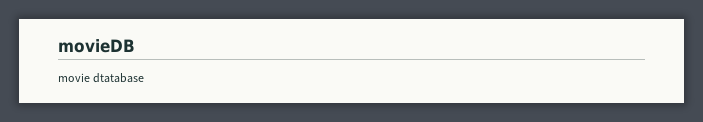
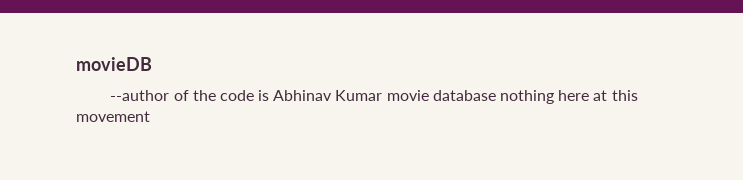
[58,73,145,83] movie dtatabase -> [110,90,638,104] [76,111,150,122] --author of the code is Abhinav Kumar movie database nothing here at this movement

